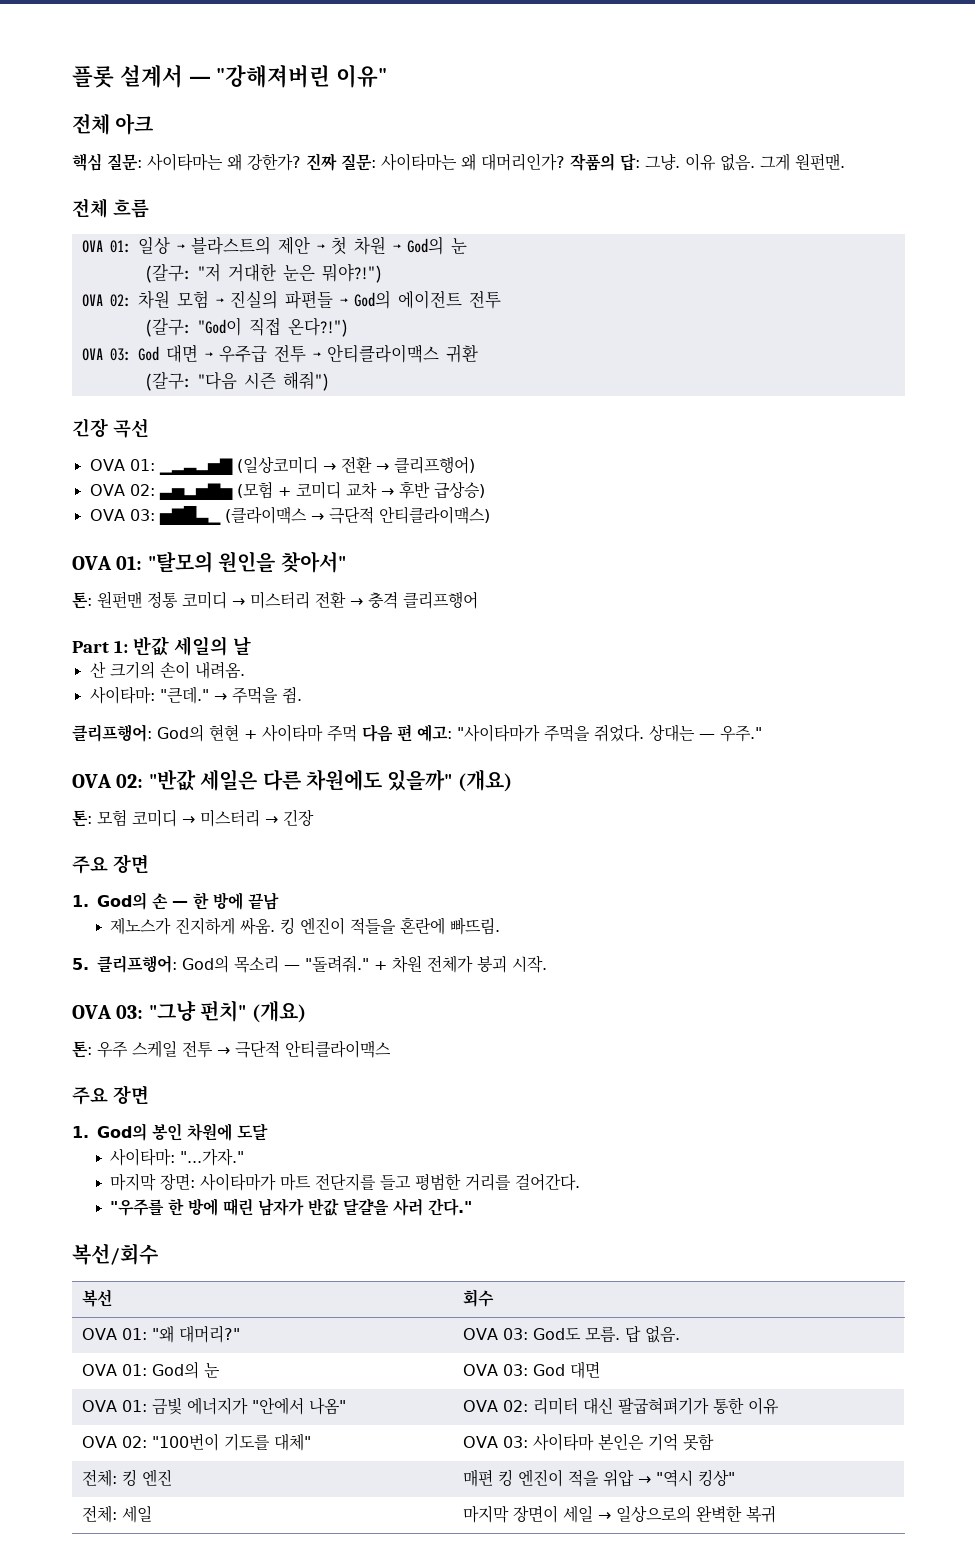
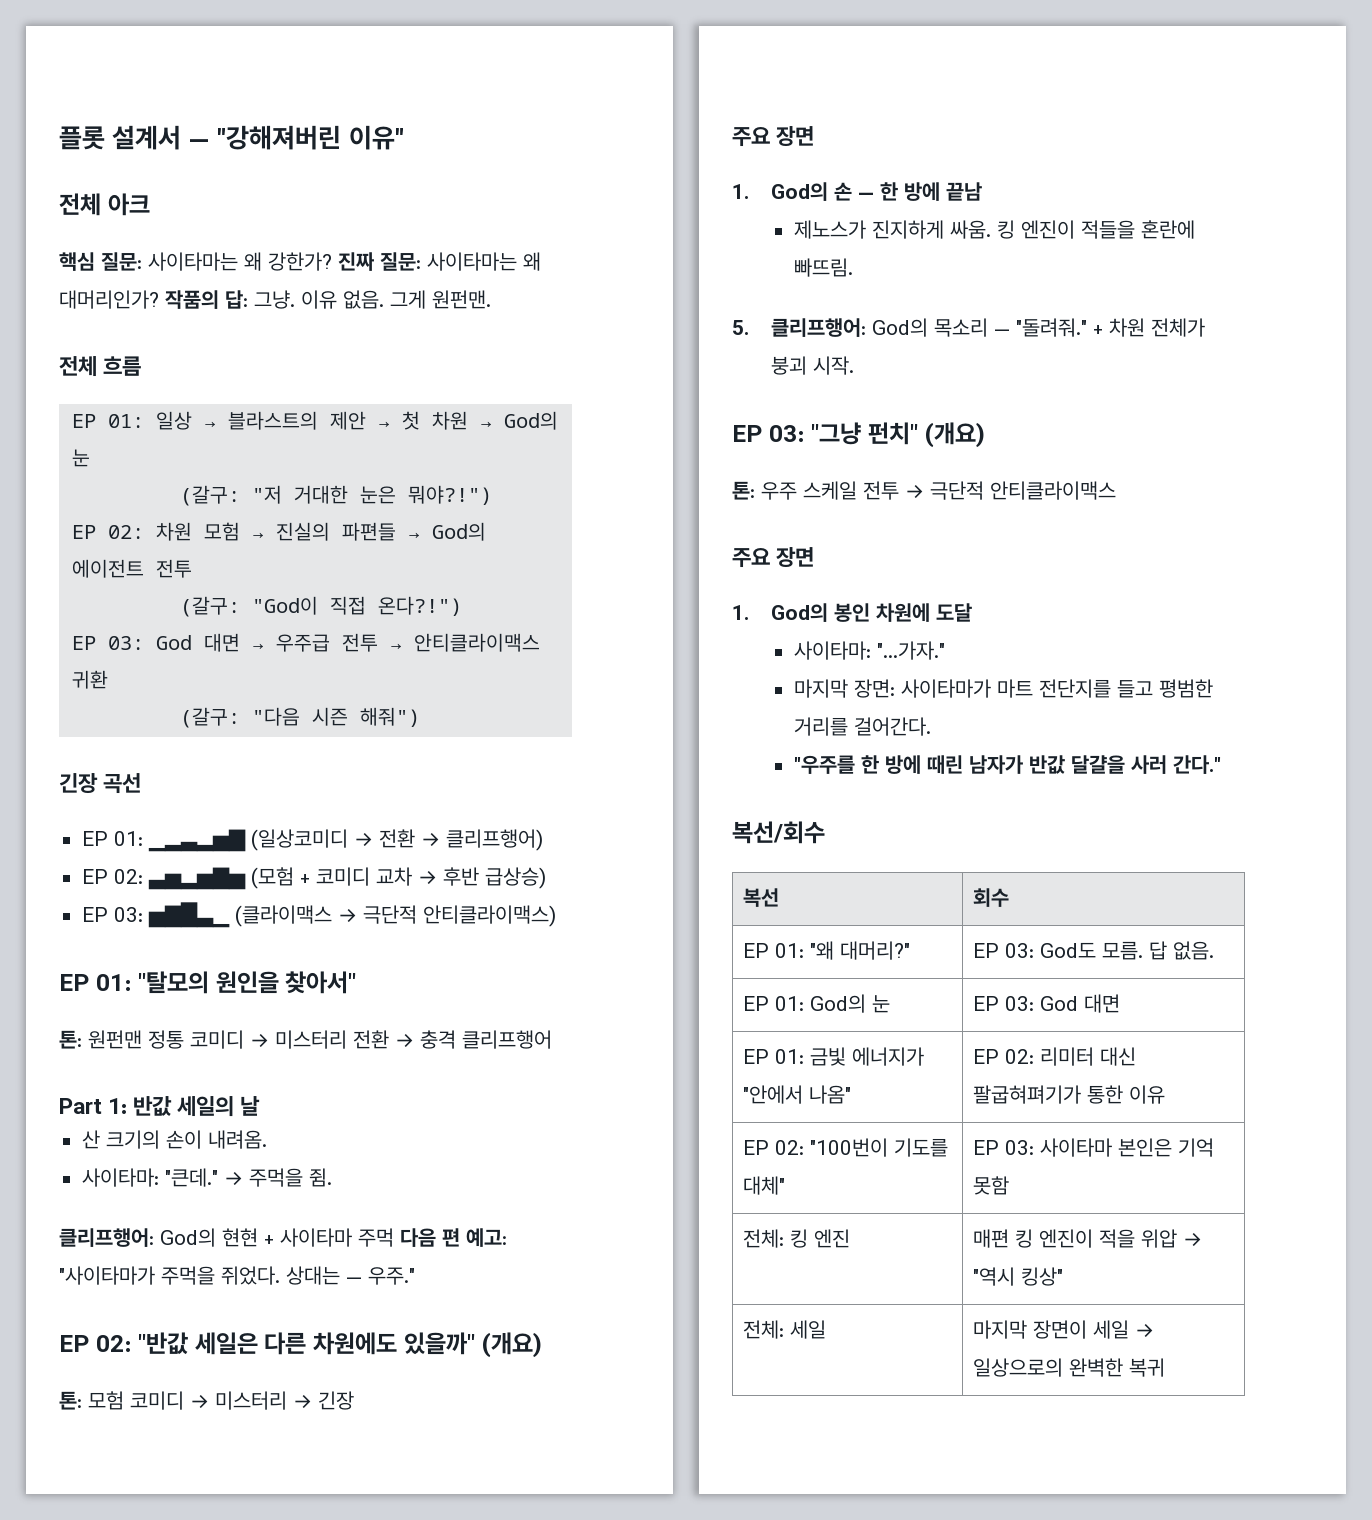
[81,240,103,253] OVA -> [71,414,96,428] EP
[81,294,103,307] OVA -> [71,525,96,539] EP
[81,348,103,361] OVA -> [71,636,96,650] EP
[89,459,125,471] OVA -> [82,831,109,846] EP
[89,484,125,496] OVA -> [82,869,109,884] EP
[89,509,125,521] OVA -> [82,907,109,922] EP
[72,556,112,570] OVA -> [59,974,89,991] EP
[72,774,112,788] OVA -> [59,1335,89,1352] EP
[72,1005,112,1019] OVA -> [732,425,762,442] EP
[82,1328,118,1340] OVA -> [743,943,770,958] EP
[463,1328,499,1340] OVA -> [973,943,1000,958] EP
[82,1364,118,1376] OVA -> [743,996,770,1011] EP
[463,1364,499,1376] OVA -> [973,996,1000,1011] EP
[82,1400,118,1412] OVA -> [743,1049,770,1064] EP
[463,1400,499,1412] OVA -> [973,1049,1000,1064] EP
[82,1436,118,1448] OVA -> [743,1140,770,1155] EP
[463,1436,499,1448] OVA -> [973,1140,1000,1155] EP

